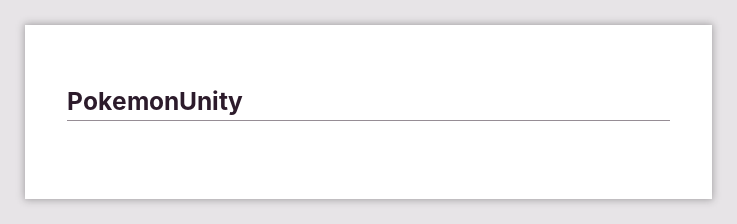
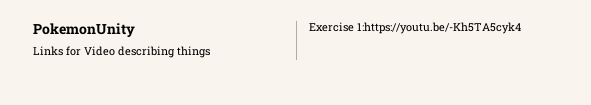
(243, 102) none -> [33,46,210,58] [309,22,521,34] // Links for Video describing things // Exercise 1:https://youtu.be/-Kh5TA5cyk4

